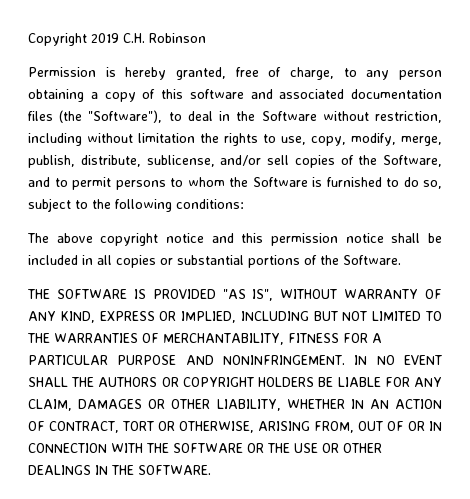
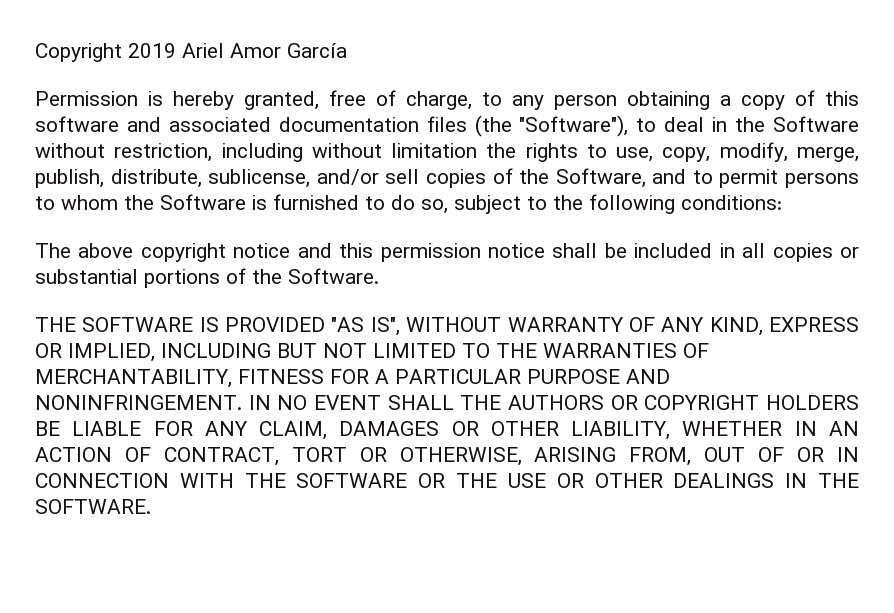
[123,33,206,43] C.H. Robinson -> [182,43,347,58] Ariel Amor García

